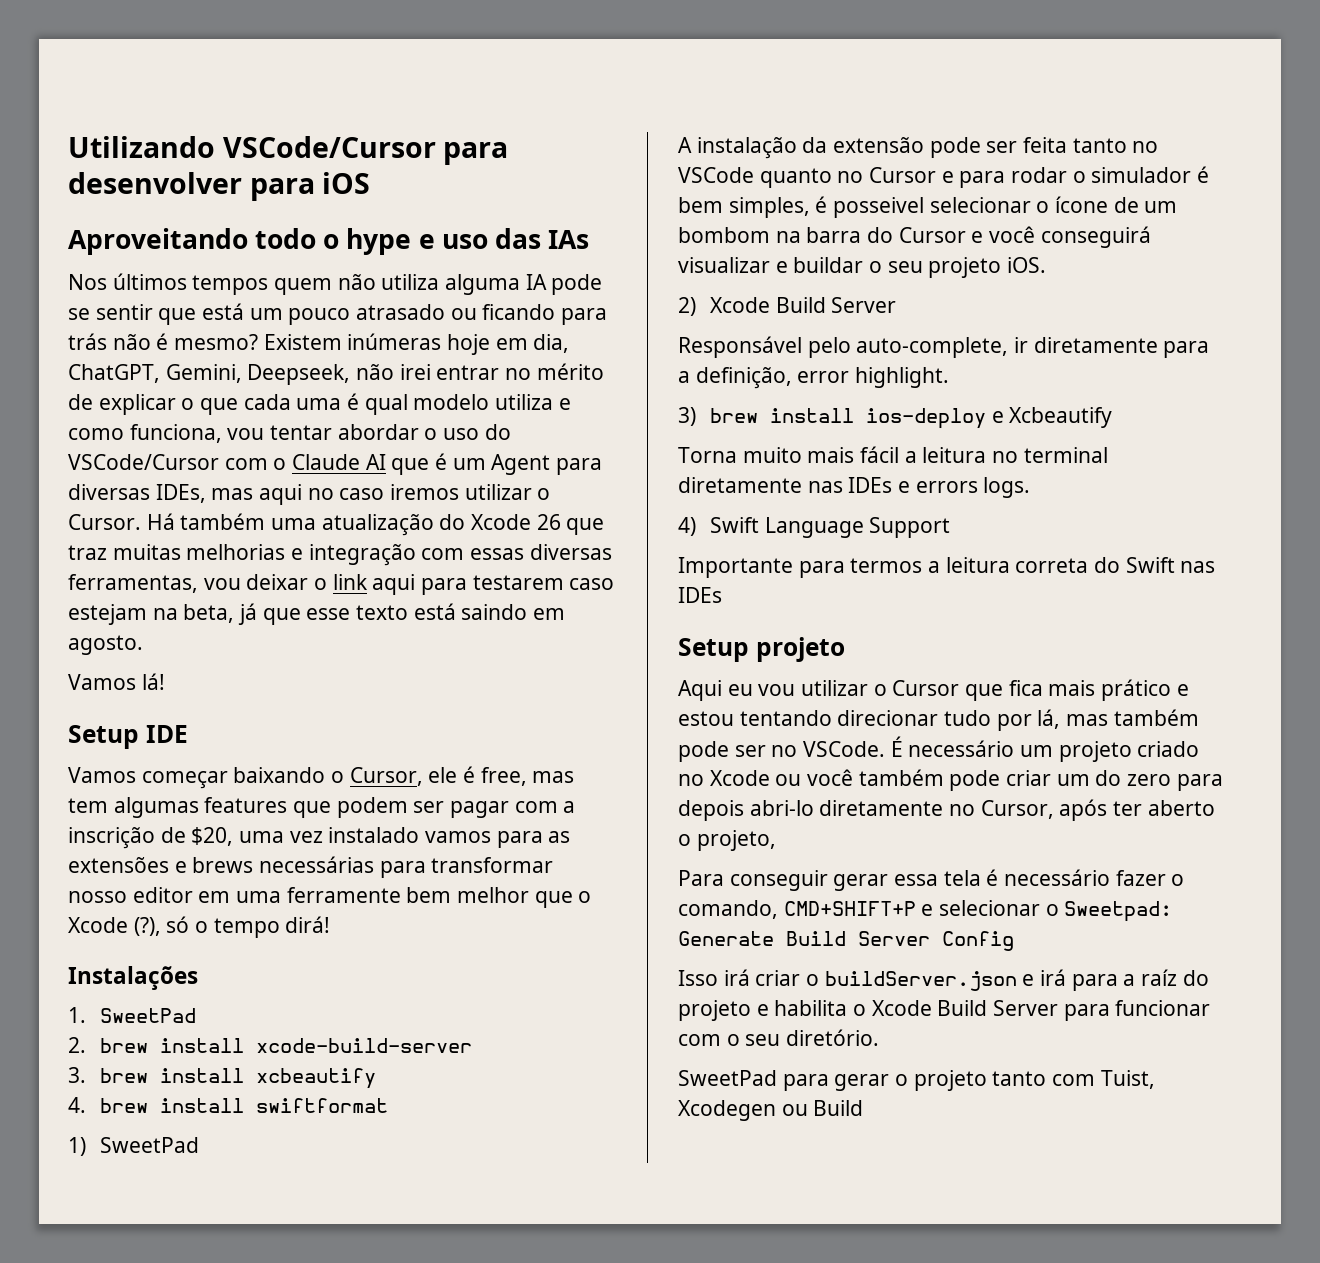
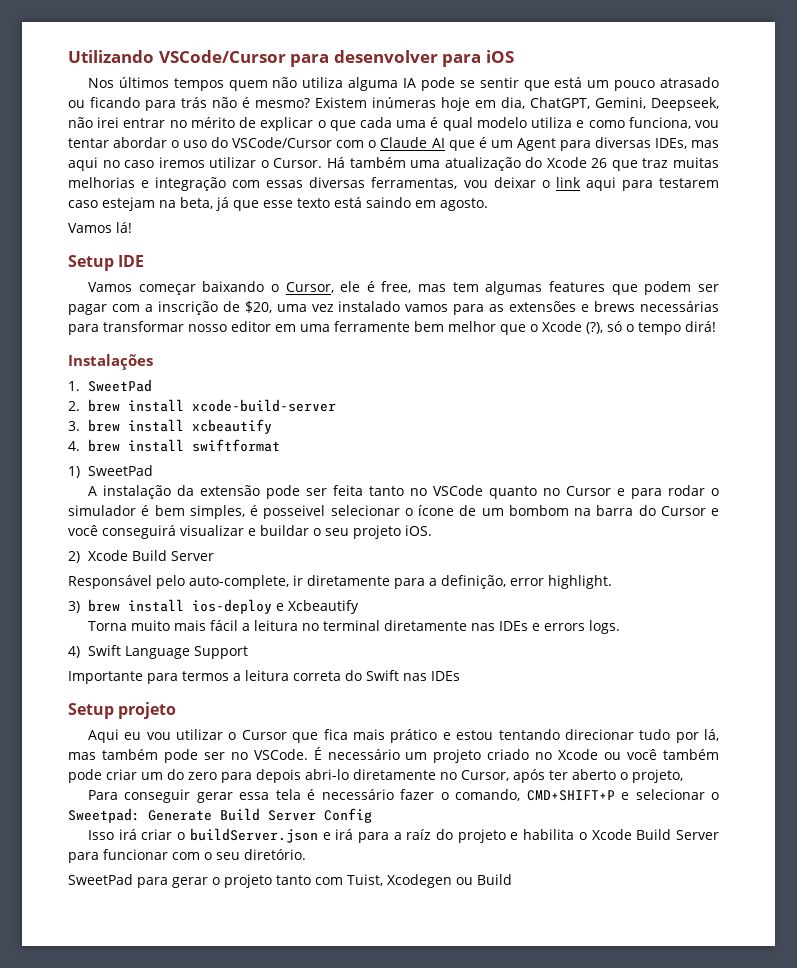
[68,228,590,255] // Aproveitando todo o hype e uso das IAs -> (514, 56) none

